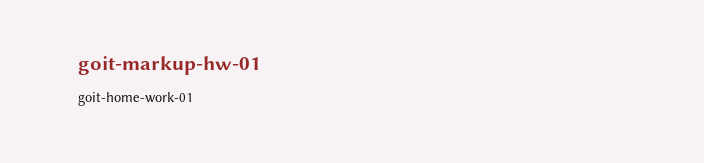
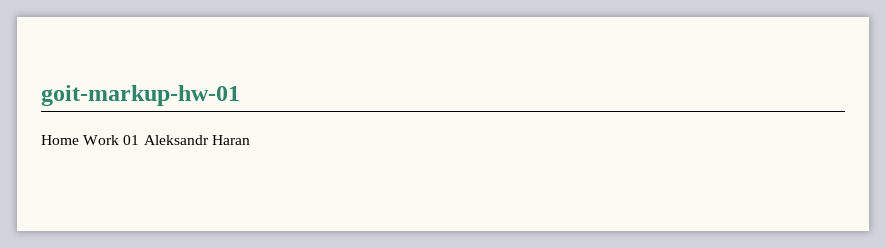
[78,92,193,106] goit-home-work-01 -> [41,135,250,145] Home Work 01 Aleksandr Haran

